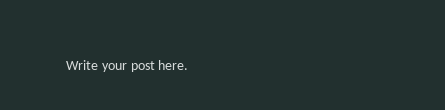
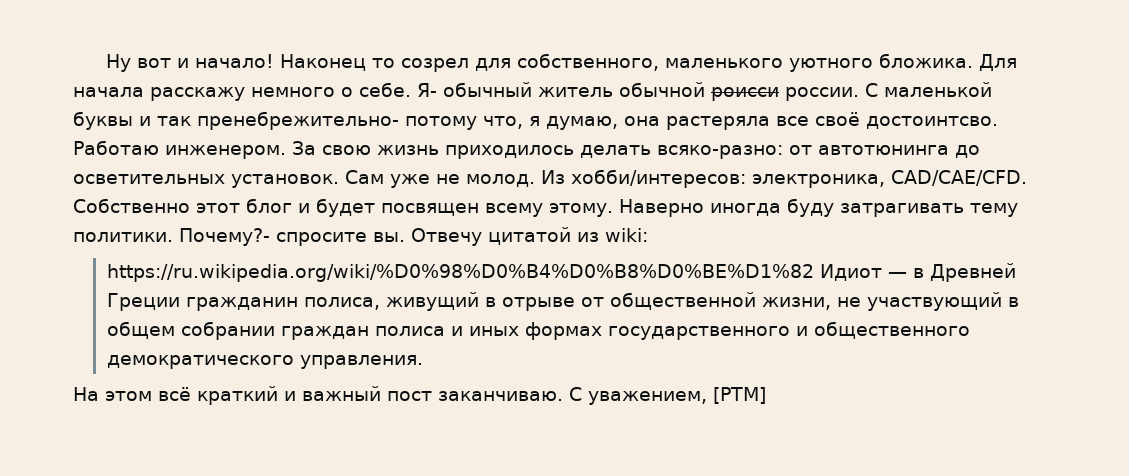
[66,60,189,72] Write your post here. -> [106,53,1018,72] [73,82,992,101] [73,111,998,130] [73,140,980,159] [73,169,1027,188] [73,198,1018,217] [73,227,648,246] [106,263,1016,282] [106,292,1019,311] [106,321,970,340] [106,355,423,369] [73,386,766,405] Ну вот и начало! Наконец то созрел для собственного, маленького уютного бложика. Для начала расскажу немного о себе. Я- обычный житель обычной роисси россии. С маленькой буквы и так пренебрежительно- потому что, я думаю, она растеряла все своё достоинтсво. Работаю инженером. За свою жизнь приходилось делать всяко-разно: от автотюнинга до осветительных установок. Сам уже не молод. Из хобби/интересов: электроника, CAD/CAE/CFD. Собственно этот блог и будет посвящен всему этому. Наверно иногда буду затрагивать тему политики. Почему?- спросите вы. Отвечу цитатой из wiki: // https://ru.wikipedia.org/wiki/%D0%98%D0%B4%D0%B8%D0%BE%D1%82 Идиот — в Древней Греции гражданин полиса, живущий в отрыве от общественной жизни, не участвующий в общем собрании граждан полиса и иных формах государственного и общественного демократического управления. // На этом всё краткий и важный пост заканчиваю. С уважением, [PTM]

